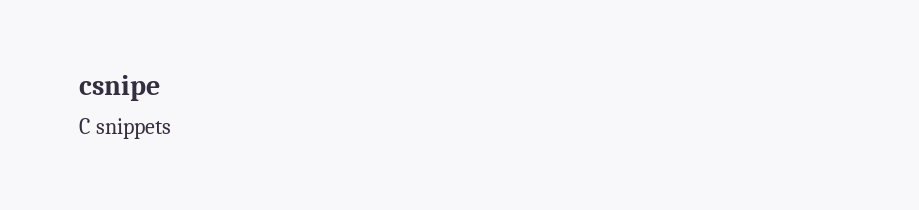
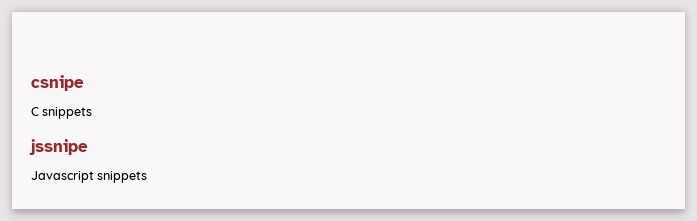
(171, 128) none -> [29,139,88,155] [31,171,148,183] // jssnipe // Javascript snippets

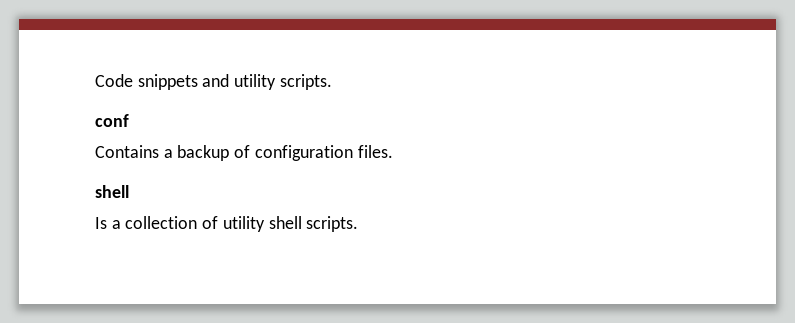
[31,75,84,91] [31,107,93,119] [29,139,88,155] [31,171,148,183] csnipe // C snippets // jssnipe // Javascript snippets -> [95,74,332,90] [95,114,129,127] [95,145,393,161] [95,185,129,198] [95,216,359,232] Code snippets and utility scripts. // conf // Contains a backup of configuration files. // shell // Is a collection of utility shell scripts.

